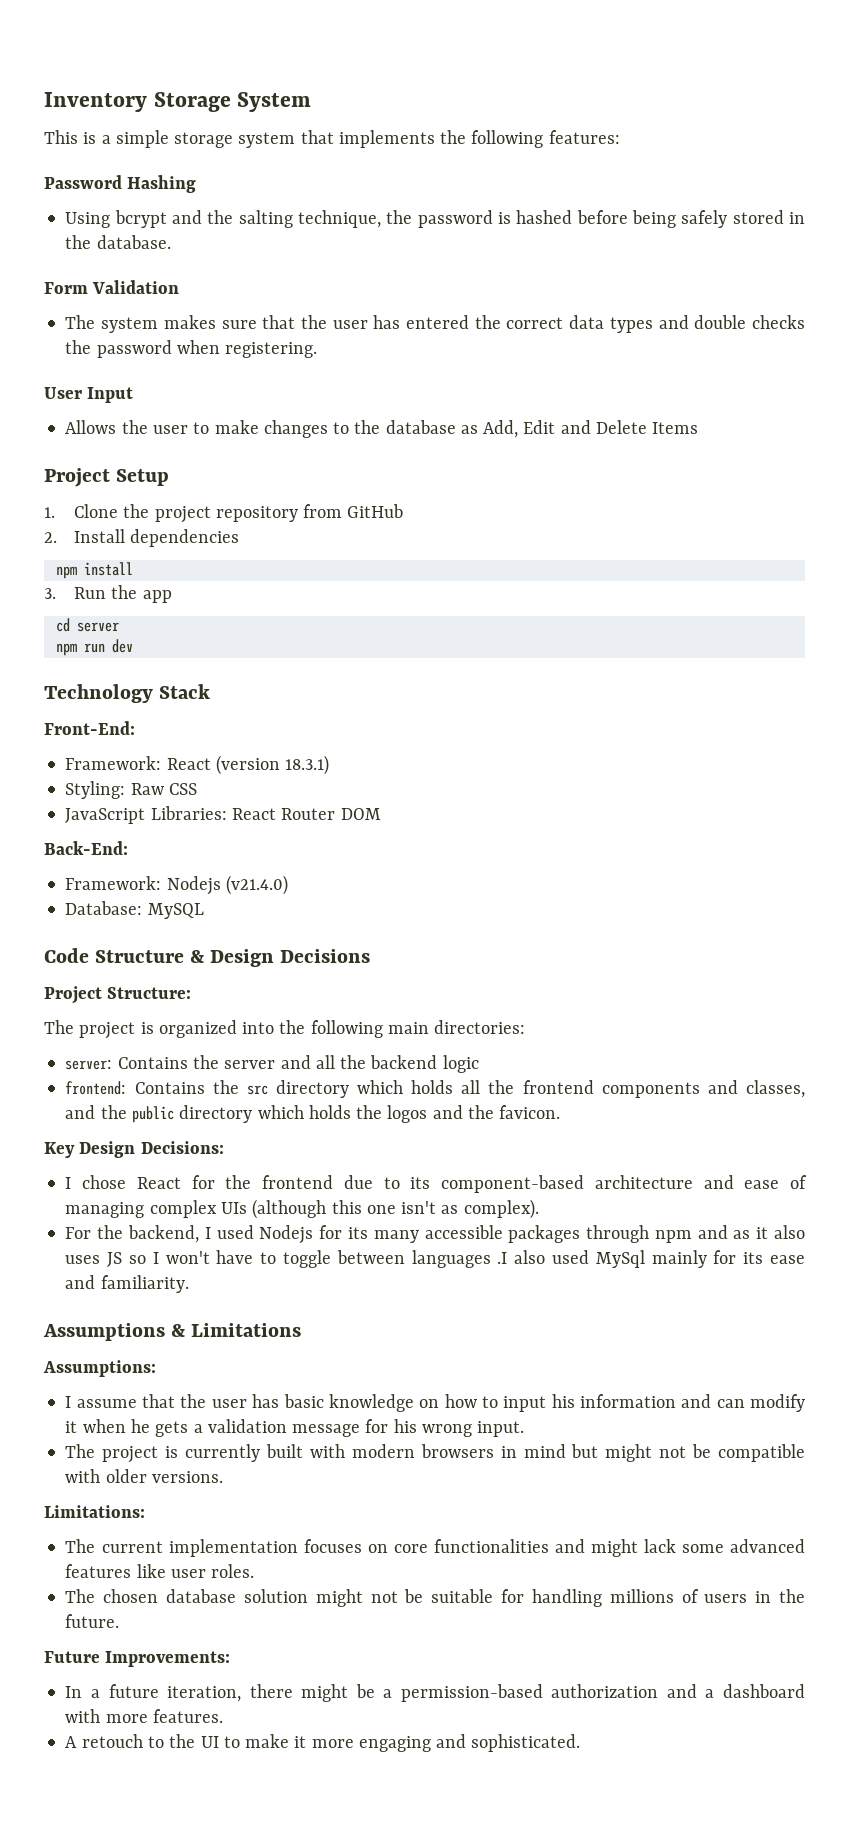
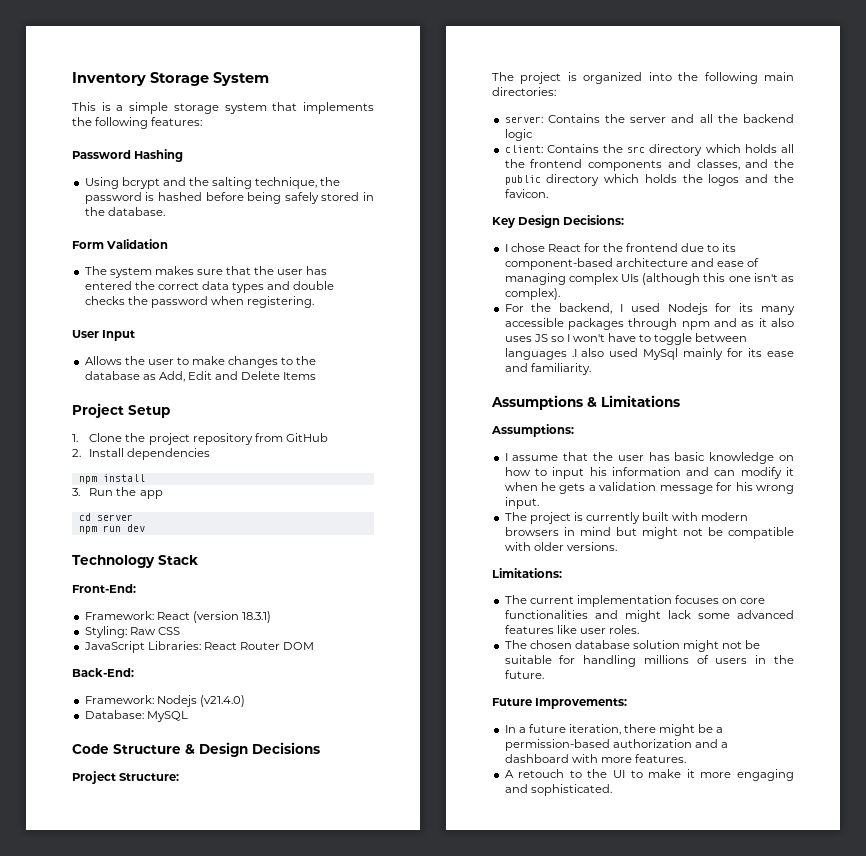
[65,1081,127,1095] frontend: -> [504,145,543,153] client:

